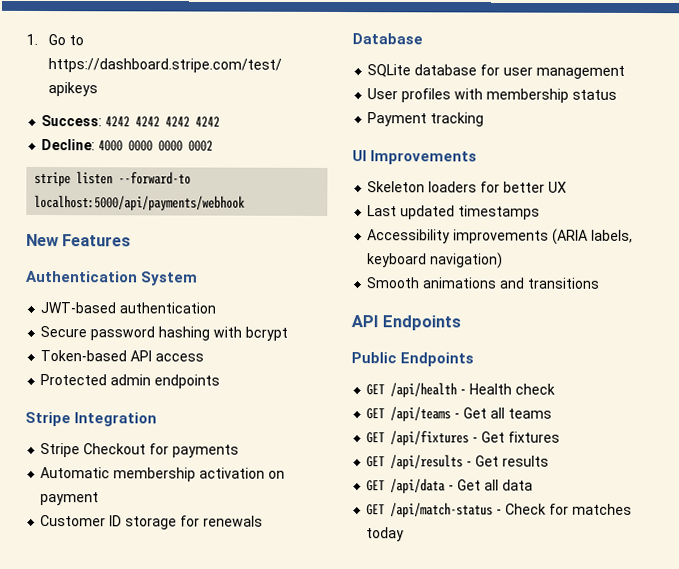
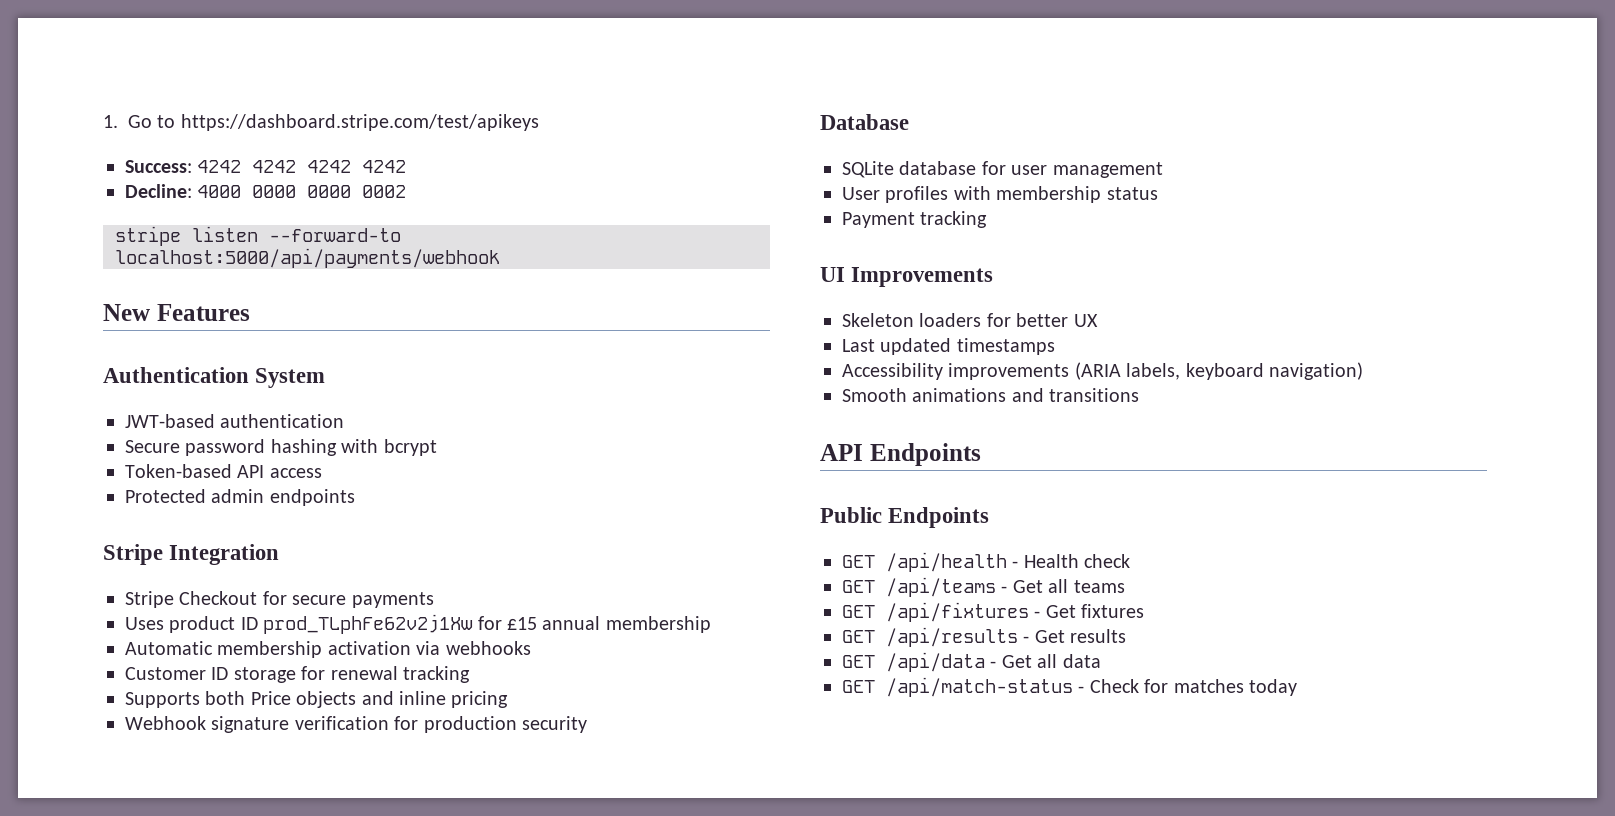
(169, 449) none -> [292,595,347,605] secure
(239, 451) none -> [125,614,711,634] // Uses product ID prod_TLphFe62v2j1Xw for £15 annual membership
[267,470,285,479] [40,492,100,506] on payment -> [416,641,531,655] via webhooks
[202,515,263,527] renewals -> [330,666,470,683] [125,691,509,708] [125,716,587,733] renewal tracking // Supports both Price objects and inline pricing // Webhook signature verification for production security

